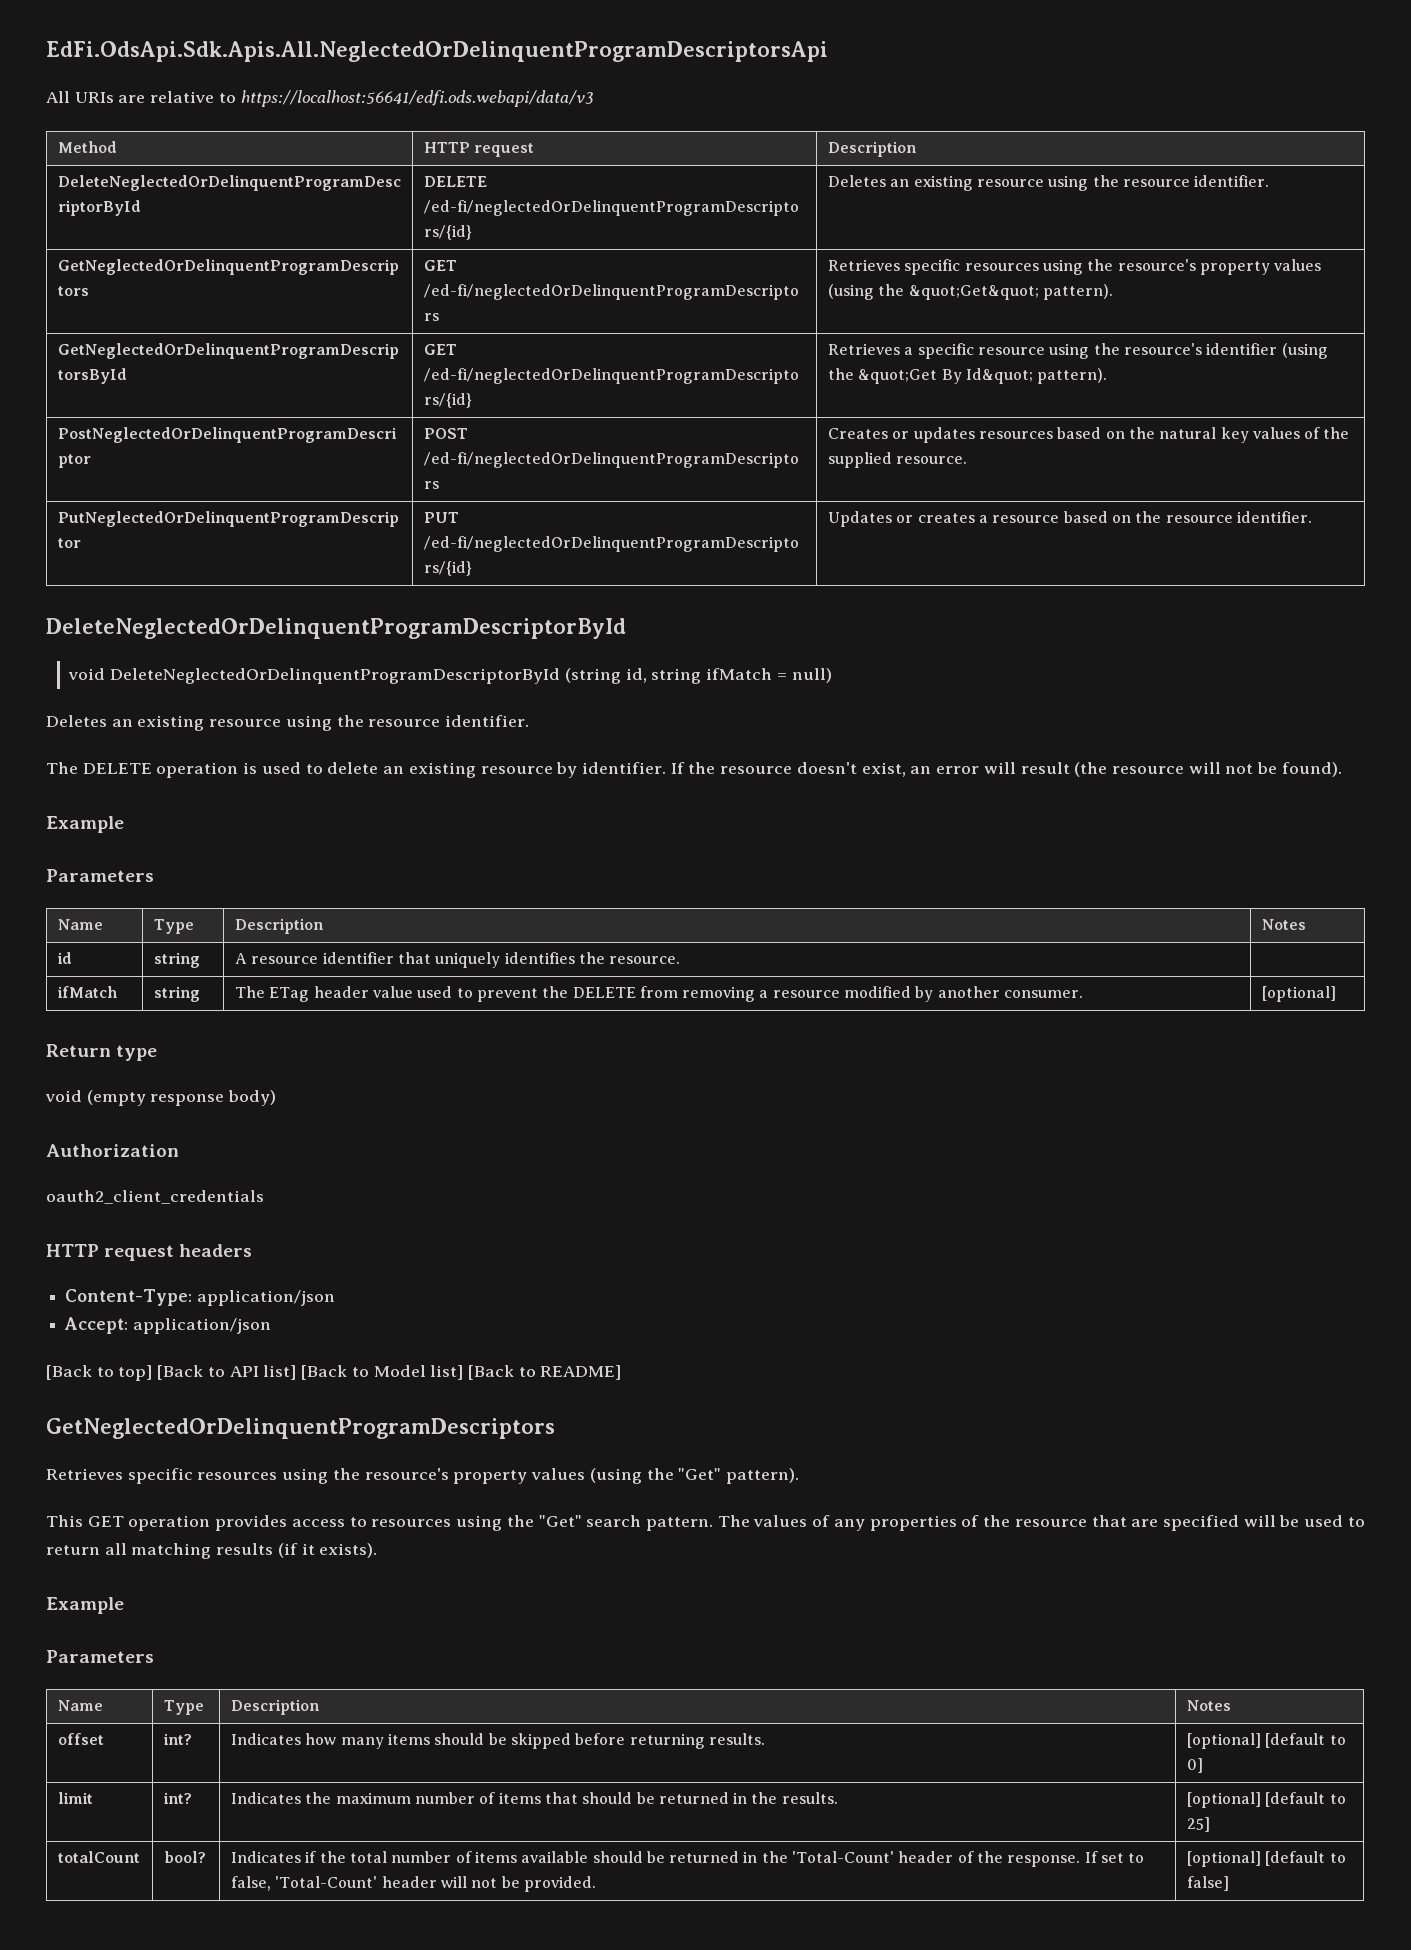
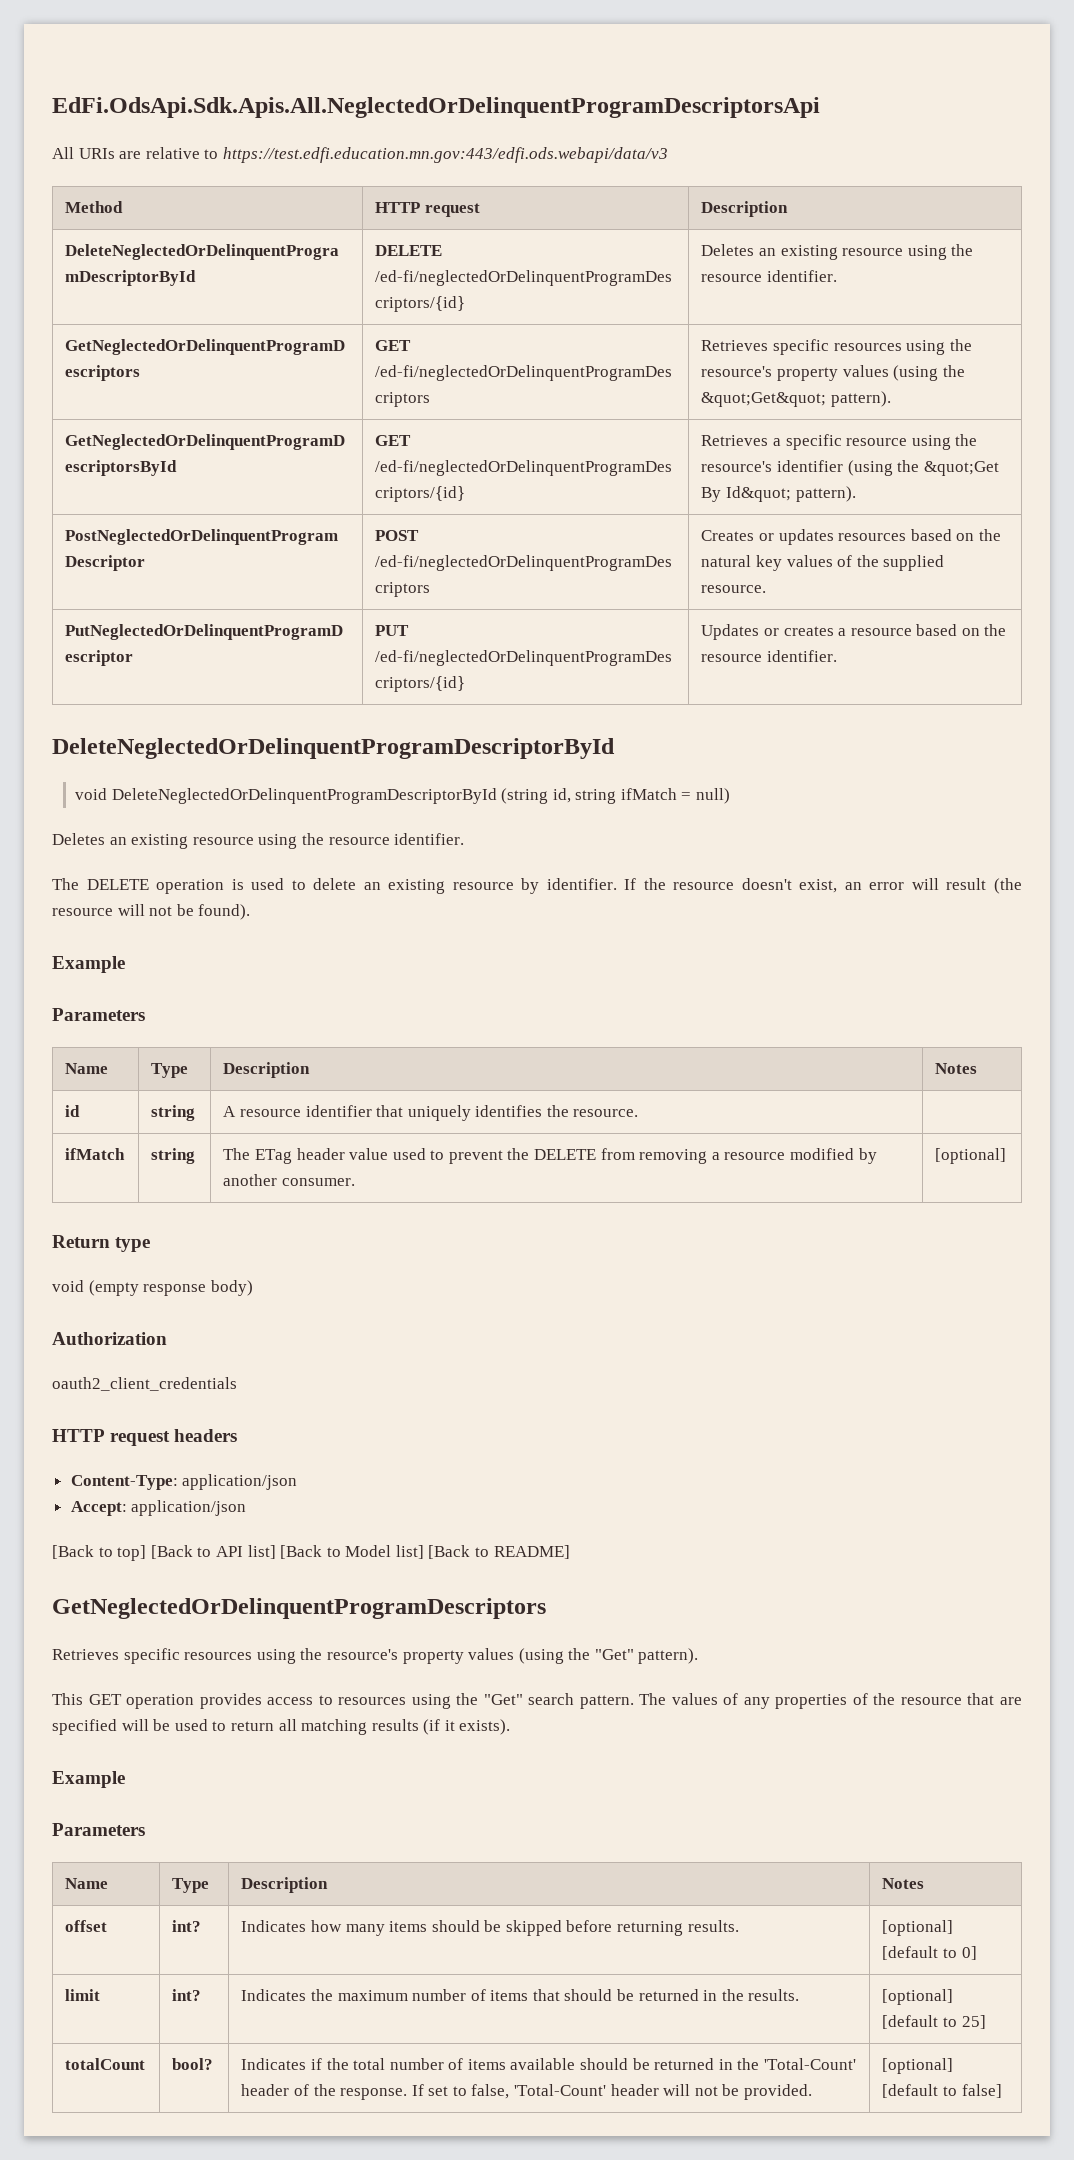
[240,90,594,107] https://localhost:56641/edfi.ods.webapi/data/v3 -> [222,147,668,163] https://test.edfi.education.mn.gov:443/edfi.ods.webapi/data/v3

